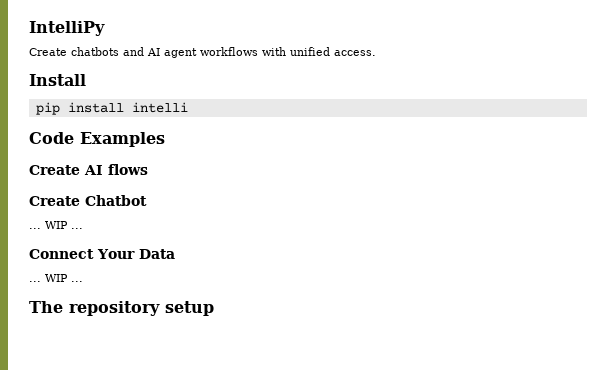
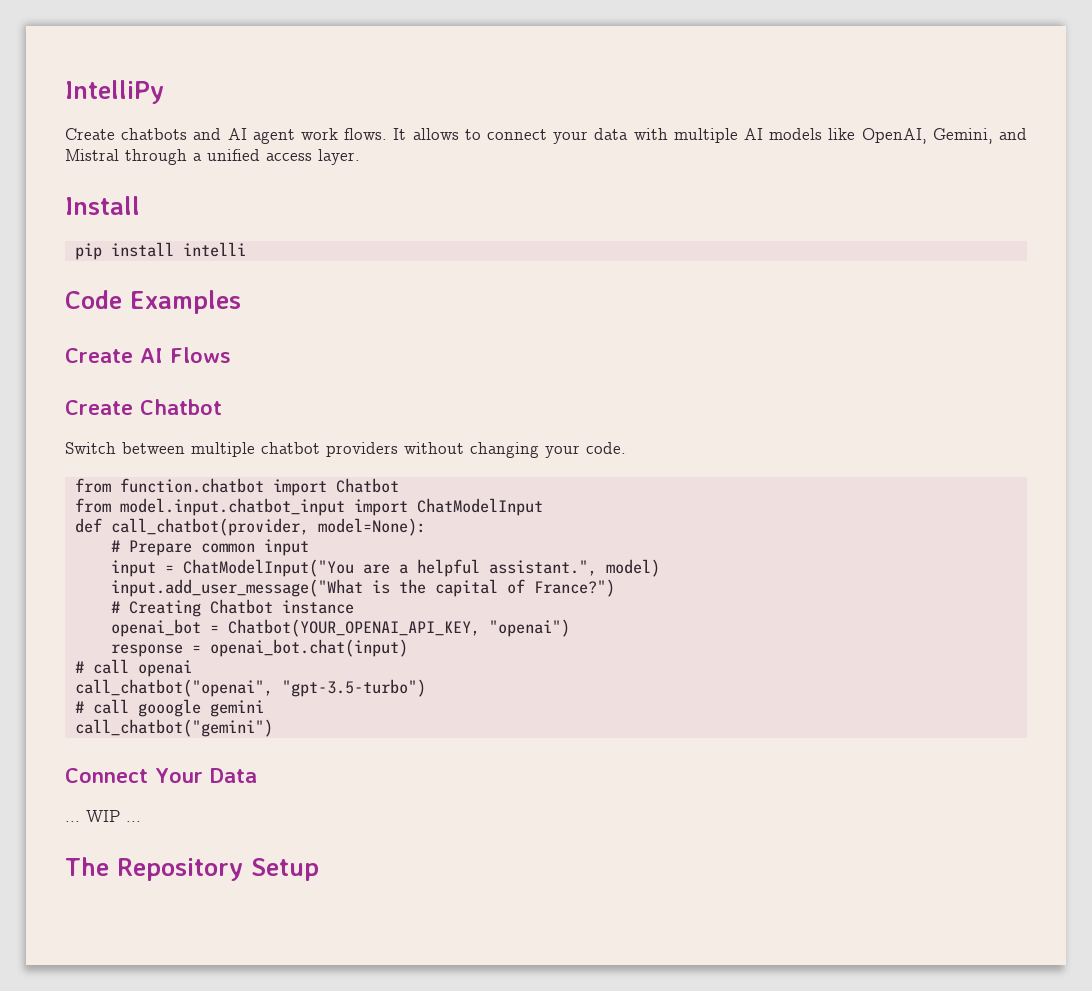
[200,47,376,56] workflows with unified access. -> [301,128,1028,144] [65,149,360,165] work flows. It allows to connect your data with multiple AI models like OpenAI, Gemini, and Mistral through a unified access layer.
[108,164,148,175] flows -> [170,347,231,363] Flows
[29,221,83,229] ... WIP ... -> [65,442,626,458] [74,478,399,496] [74,498,543,516] [74,518,426,536] [110,539,309,556] [110,559,660,577] [110,579,615,597] [110,599,354,617] [110,619,570,637] [110,639,408,657] [74,659,192,677] [74,679,426,697] [74,699,264,717] [74,719,273,737] Switch between multiple chatbot providers without changing your code. // from function.chatbot import Chatbot // from model.input.chatbot_input import ChatModelInput // def call_chatbot(provider, model=None): // # Prepare common input // input = ChatModelInput("You are a helpful assistant.", model) // input.add_user_message("What is the capital of France?") // # Creating Chatbot instance // openai_bot = Chatbot(YOUR_OPENAI_API_KEY, "openai") // response = openai_bot.chat(input) // # call openai // call_chatbot("openai", "gpt-3.5-turbo") // # call gooogle gemini // call_chatbot("gemini")
[69,301,214,316] repository setup -> [117,858,319,881] Repository Setup

